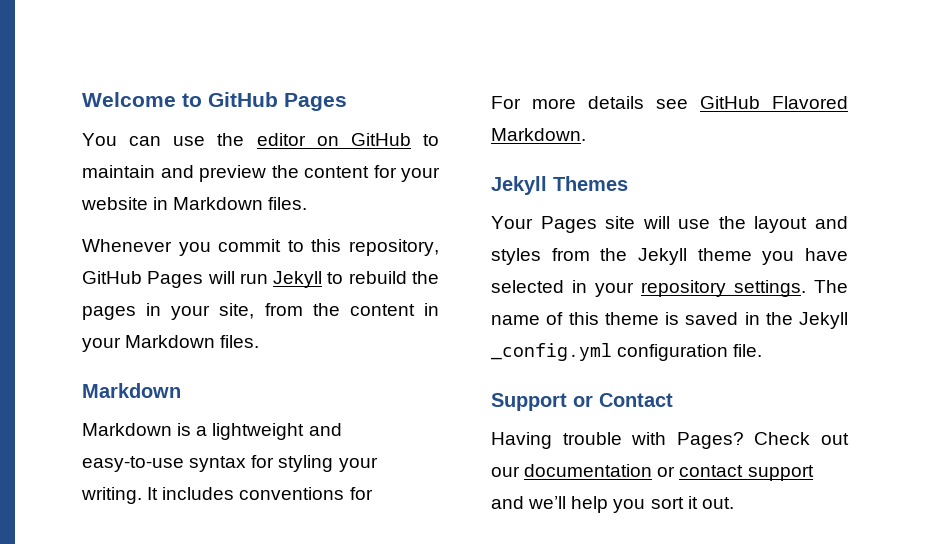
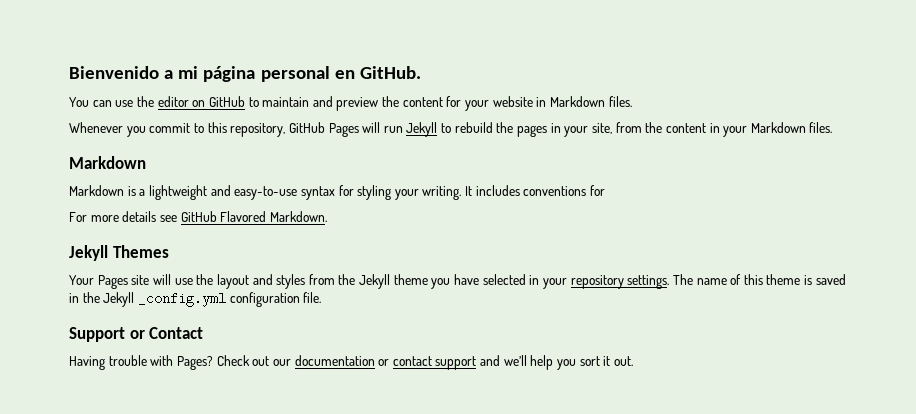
[82,92,347,111] Welcome to GitHub Pages -> [69,66,421,82] Bienvenido a mi página personal en GitHub.

